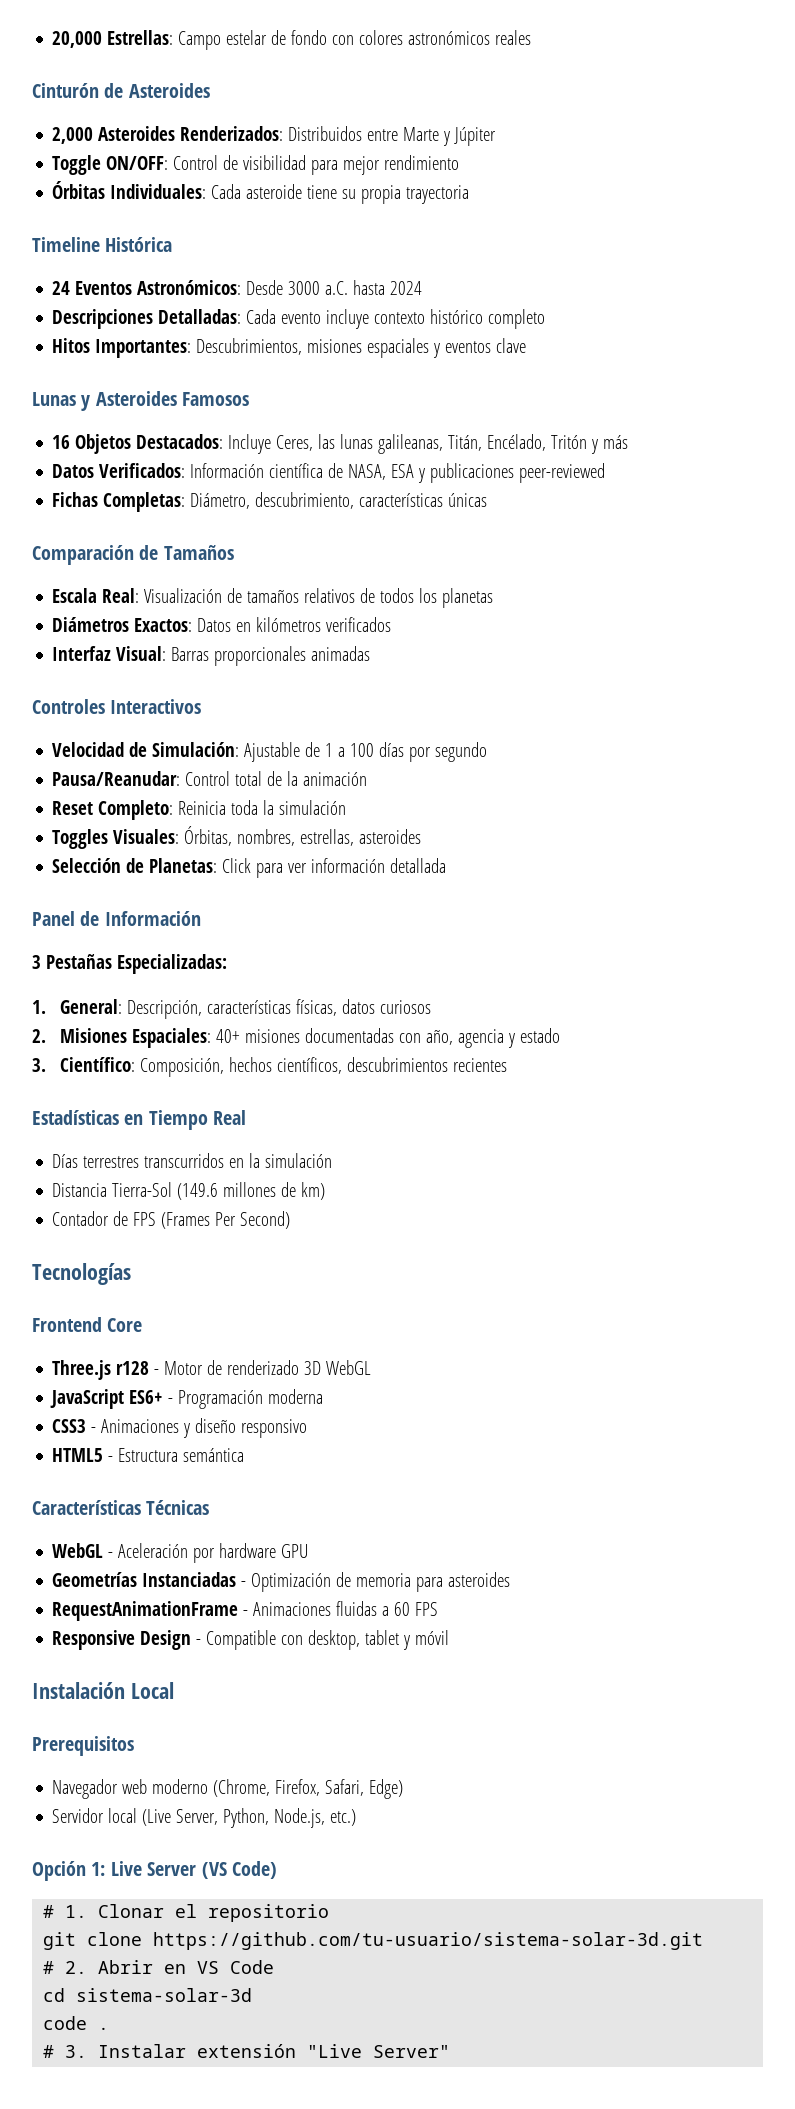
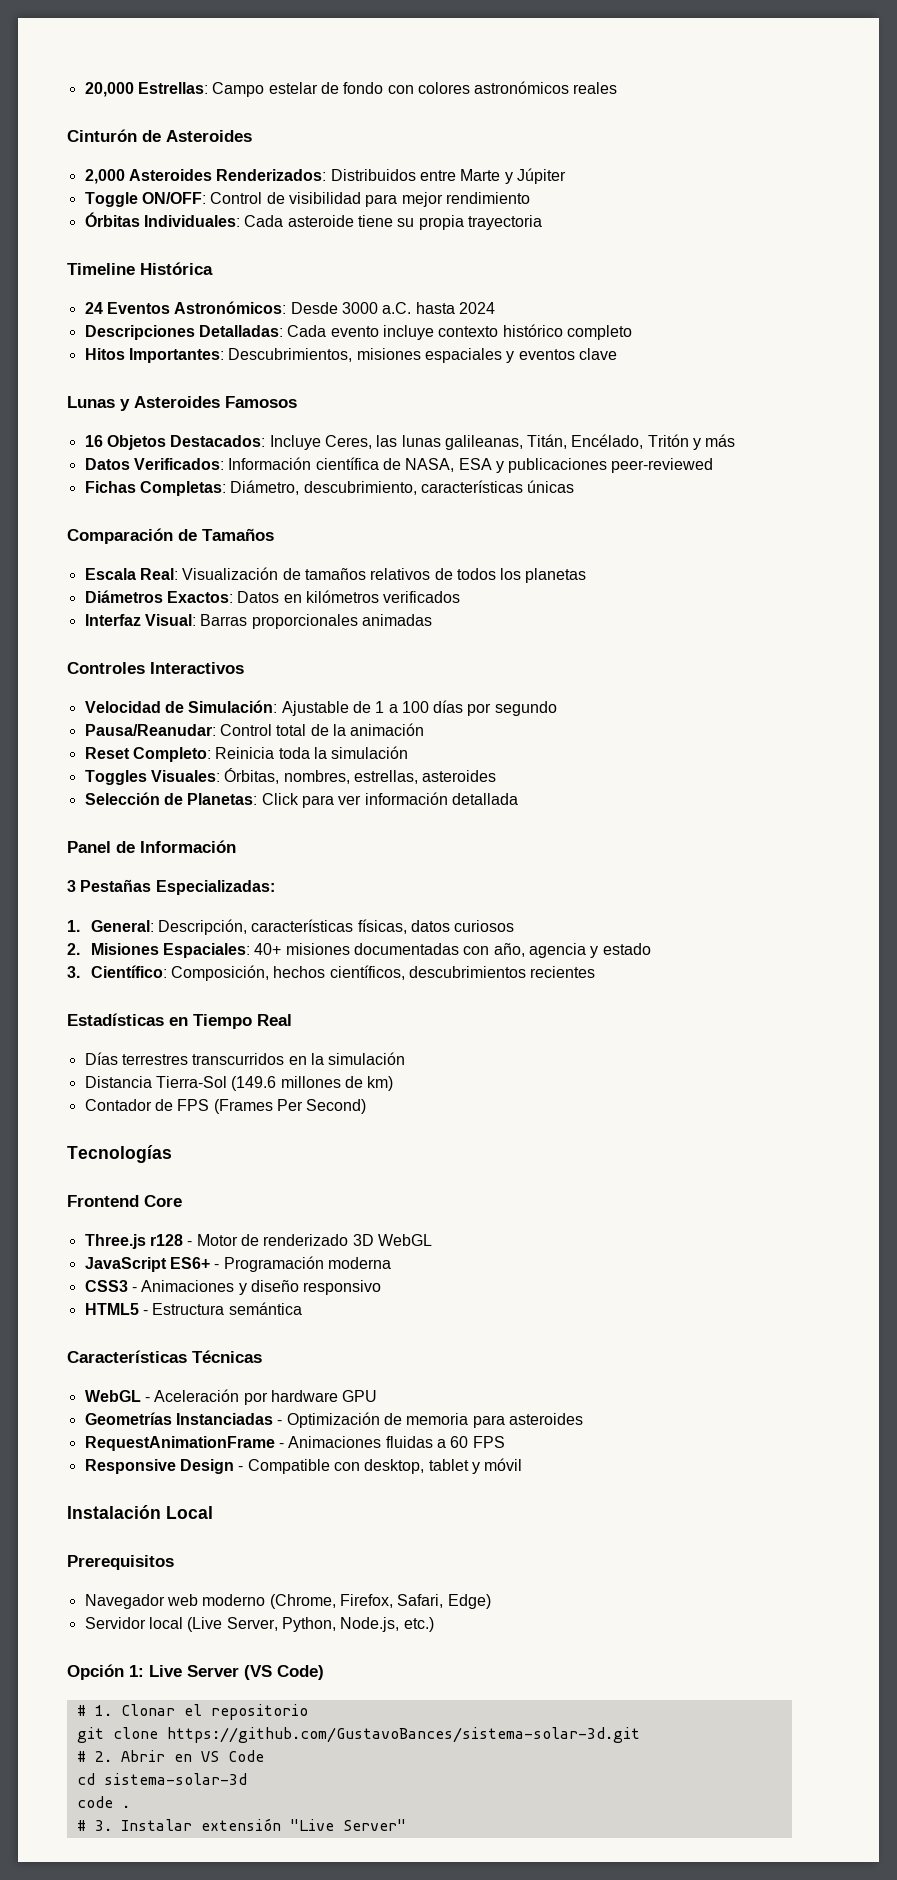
[153,1932,704,1950] https://github.com/tu-usuario/sistema-solar-3d.git -> [166,1727,640,1743] https://github.com/GustavoBances/sistema-solar-3d.git

